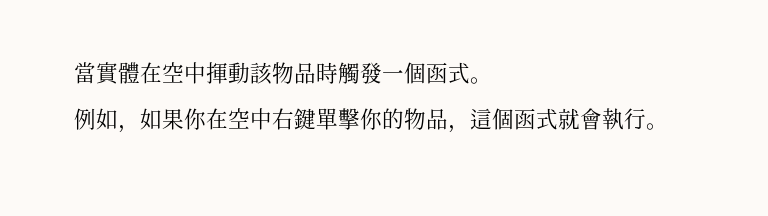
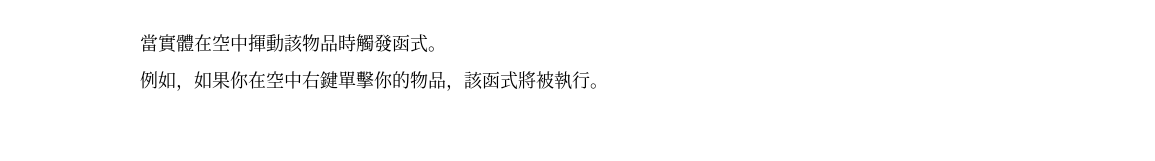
[382,62,426,84] 一個 -> (392, 43) none
[470,108,602,130] 這個函式就會 -> [463,71,554,90] 該函式將被

